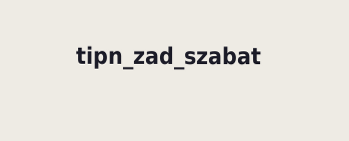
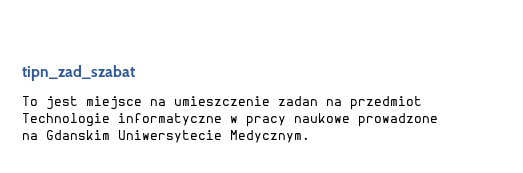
(262, 58) none -> [22,96,422,110] [22,113,438,127] [22,130,310,143] // To jest miejsce na umieszczenie zadan na przedmiot Technologie informatyczne w pracy naukowe prowadzone na Gdanskim Uniwersytecie Medycznym.

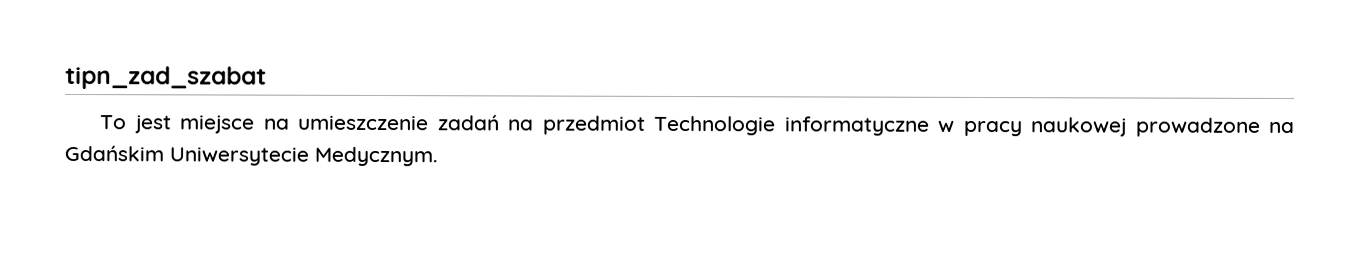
[278,96,318,106] zadan -> [437,114,500,131] zadań
[294,113,350,123] naukowe -> [1030,117,1128,137] naukowej
[46,130,110,140] Gdanskim -> [64,144,164,162] Gdańskim

